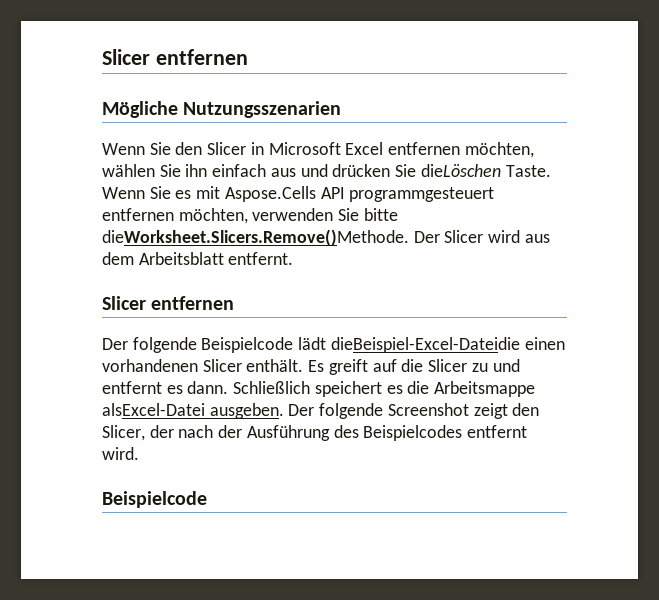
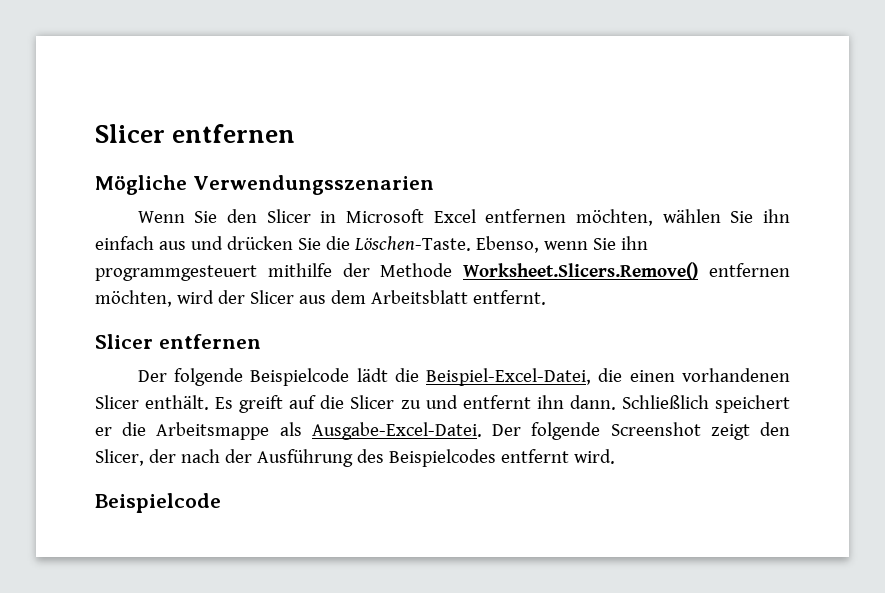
[183,101,342,118] Nutzungsszenarien -> [192,175,434,195] Verwendungsszenarien
[420,164,551,177] [102,186,495,202] [102,208,398,224] [102,229,521,246] dieLöschen Taste. Wenn Sie es mit Aspose.Cells API programmgesteuert entfernen möchten, verwenden Sie bitte dieWorksheet.Slicers.Remove()Methode. Der Slicer wird -> [325,236,648,253] [95,262,790,281] [95,290,294,307] die Löschen-Taste. Ebenso, wenn Sie ihn programmgesteuert mithilfe der Methode Worksheet.Slicers.Remove() entfernen möchten, wird der Slicer
[330,337,520,353] dieBeispiel-Excel-Dateidie -> [394,368,623,386] die Beispiel-Excel-Datei, die
[166,385,183,394] es -> [536,395,564,409] ihn
[386,385,403,394] es -> [95,427,112,436] er
[102,403,284,419] alsExcel-Datei ausgeben. -> [279,422,482,440] als Ausgabe-Excel-Datei.

